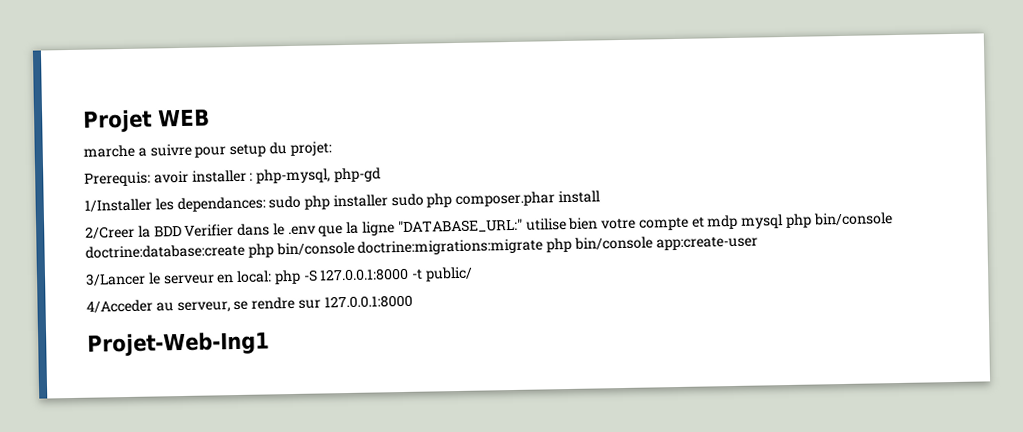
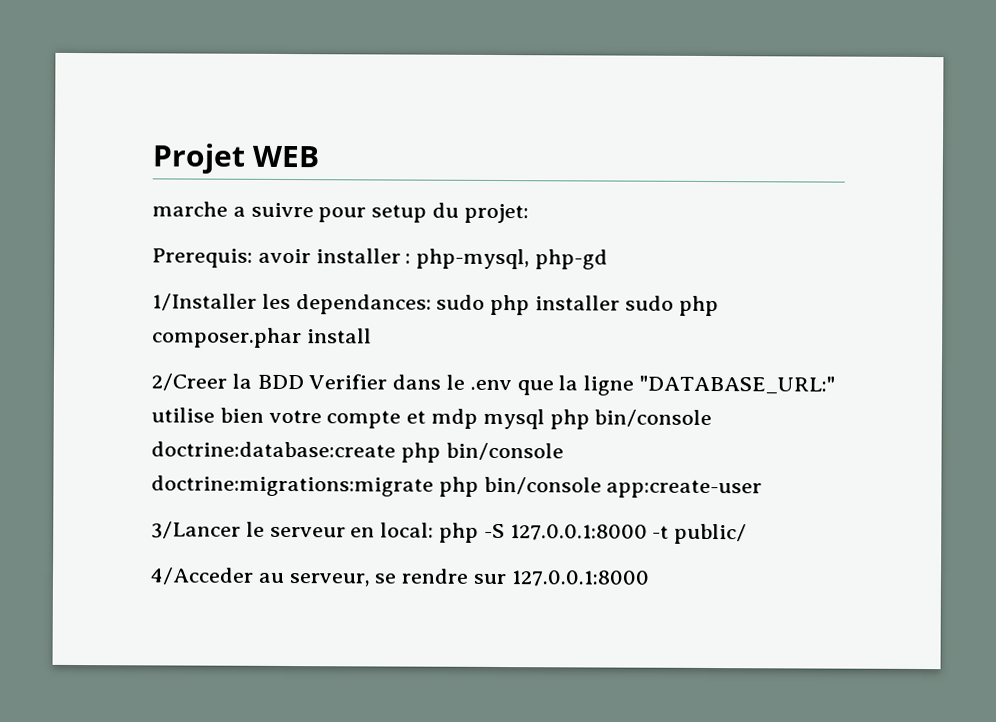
[87,331,270,357] // Projet-Web-Ing1 -> (650, 578) none

